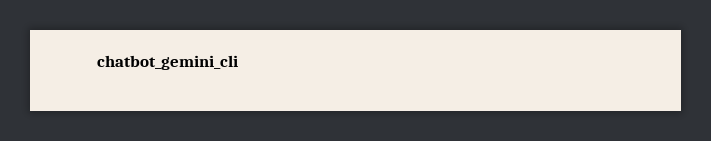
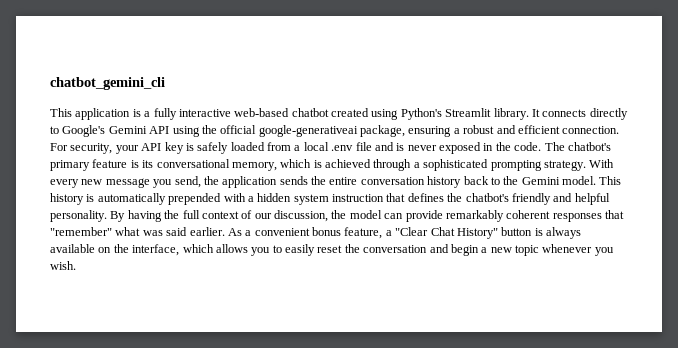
(238, 62) none -> [50,108,628,120] [50,125,620,137] [50,142,611,154] [50,159,615,171] [50,176,622,188] [50,193,610,205] [50,210,624,222] [50,227,581,239] [50,244,614,256] [50,261,76,270] // This application is a fully interactive web-based chatbot created using Python's Streamlit library. It connects directly to Google's Gemini API using the official google-generativeai package, ensuring a robust and efficient connection. For security, your API key is safely loaded from a local .env file and is never exposed in the code. The chatbot's primary feature is its conversational memory, which is achieved through a sophisticated prompting strategy. With every new message you send, the application sends the entire conversation history back to the Gemini model. This history is automatically prepended with a hidden system instruction that defines the chatbot's friendly and helpful personality. By having the full context of our discussion, the model can provide remarkably coherent responses that "remember" what was said earlier. As a convenient bonus feature, a "Clear Chat History" button is always available on the interface, which allows you to easily reset the conversation and begin a new topic whenever you wish.

